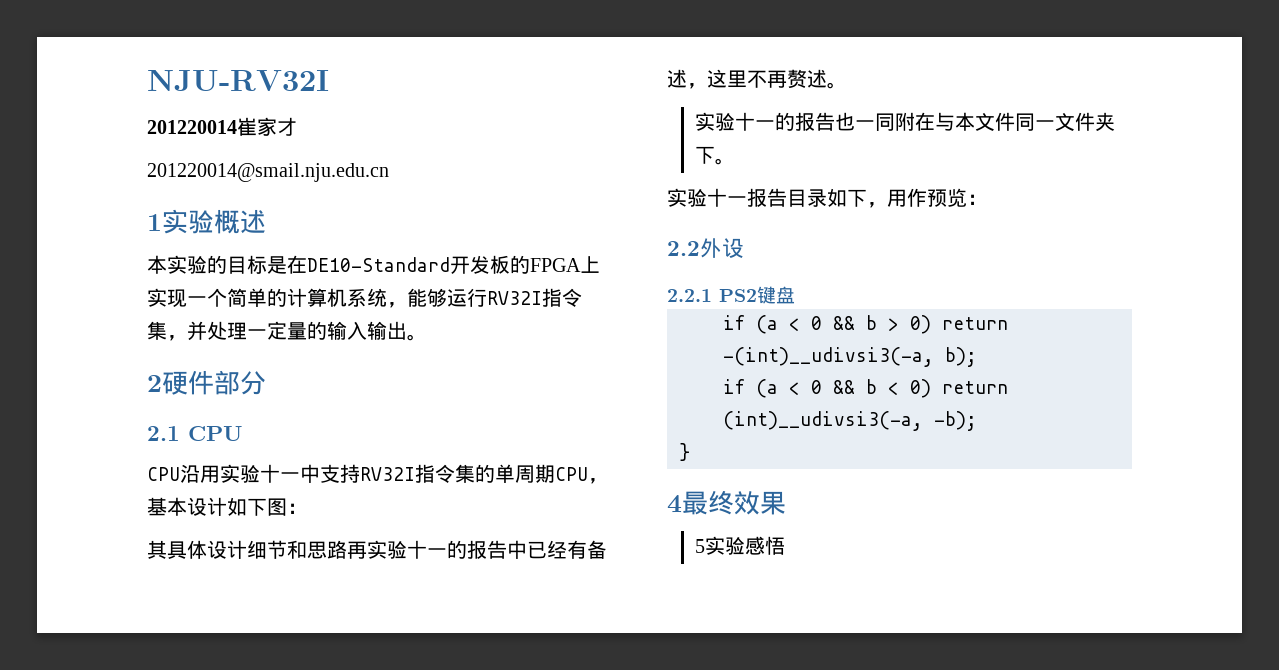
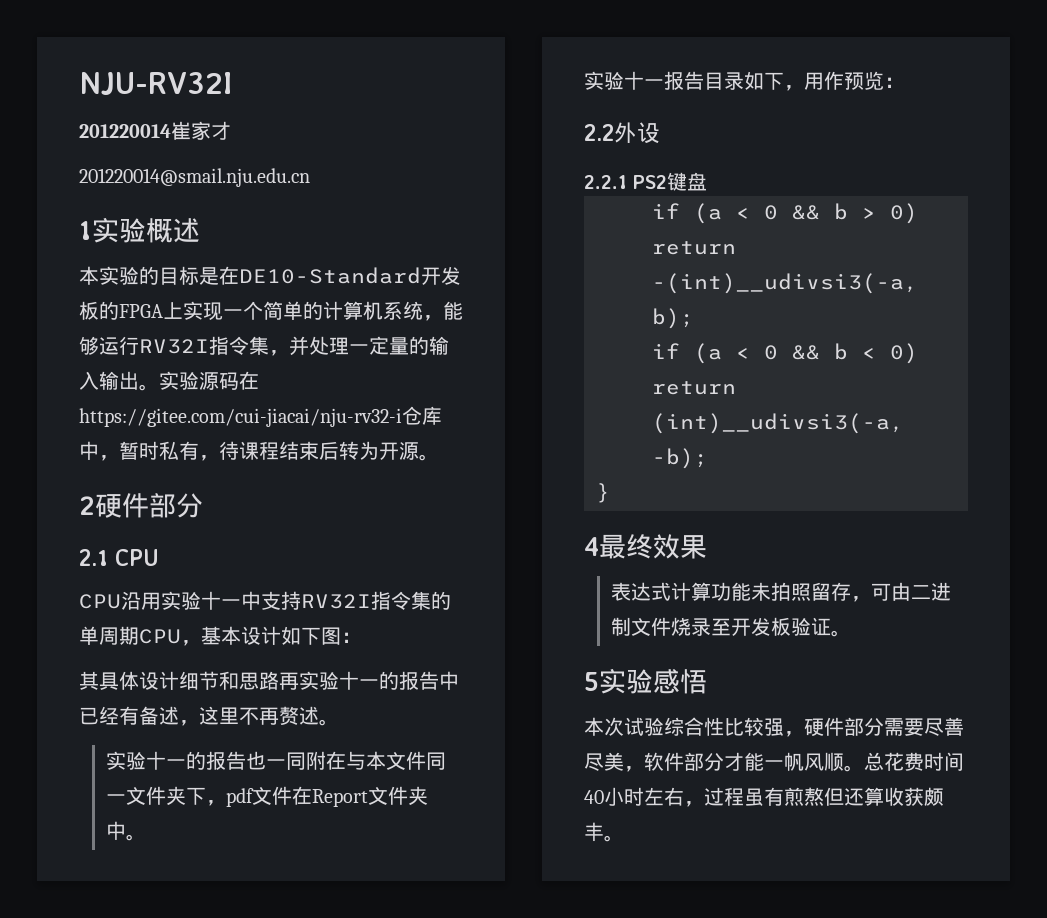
(427, 337) none -> [159,371,259,390] [79,406,442,427] [79,441,439,461] 实验源码在https://gitee.com/cui-jiacai/nju-rv32-i仓库中，暂时私有，待课程结束后转为开源。
(716, 155) none -> [205,786,428,807] [105,821,126,840] ，pdf文件在Report文件夹中
[695,536,786,555] 5实验感悟 -> [610,582,951,602] [610,617,851,637] [584,668,707,694] [584,717,964,737] [584,752,964,772] [584,787,944,807] [584,822,624,842] 表达式计算功能未拍照留存，可由二进制文件烧录至开发板验证。 // 5实验感悟 // 本次试验综合性比较强，硬件部分需要尽善尽美，软件部分才能一帆风顺。总花费时间40小时左右，过程虽有煎熬但还算收获颇丰。

